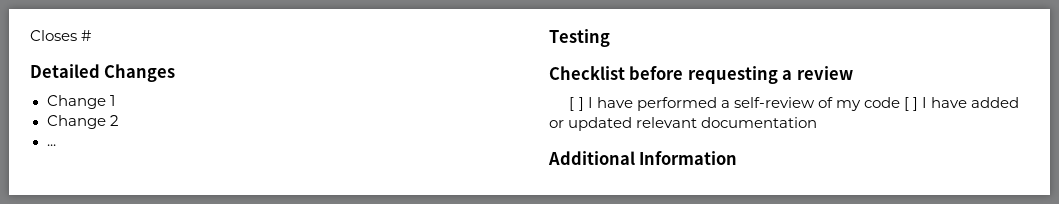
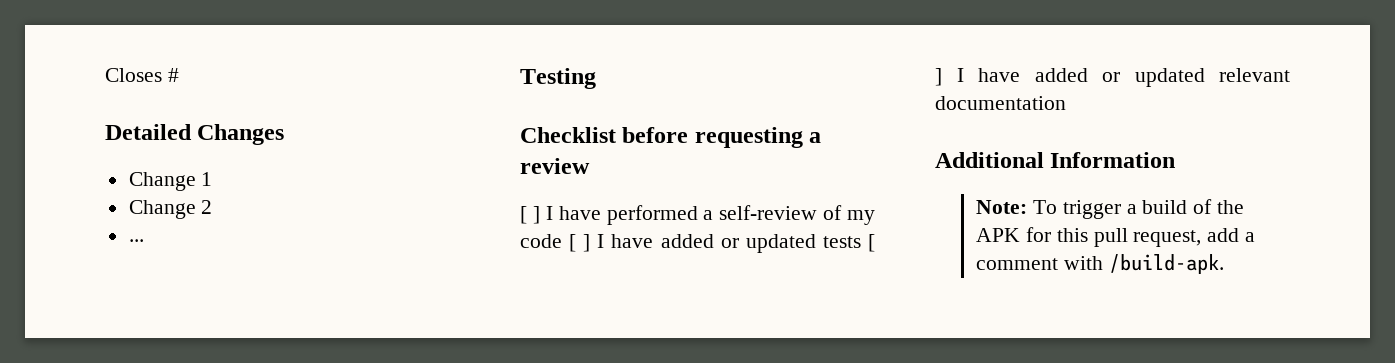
[636,117,818,128] [548,151,738,165] relevant documentation // Additional Information -> [822,234,875,252] [935,68,1290,87] [935,96,1066,110] [935,152,1176,168] [976,199,1245,219] [976,227,1256,247] [976,254,1224,274] tests [ ] I have added or updated relevant documentation // Additional Information // Note: To trigger a build of the APK for this pull request, add a comment with /build-apk.

